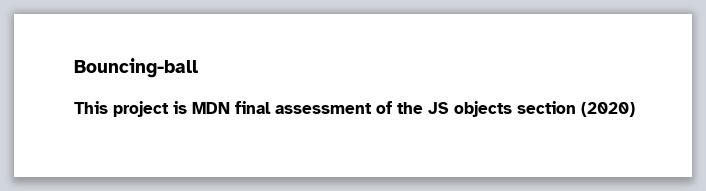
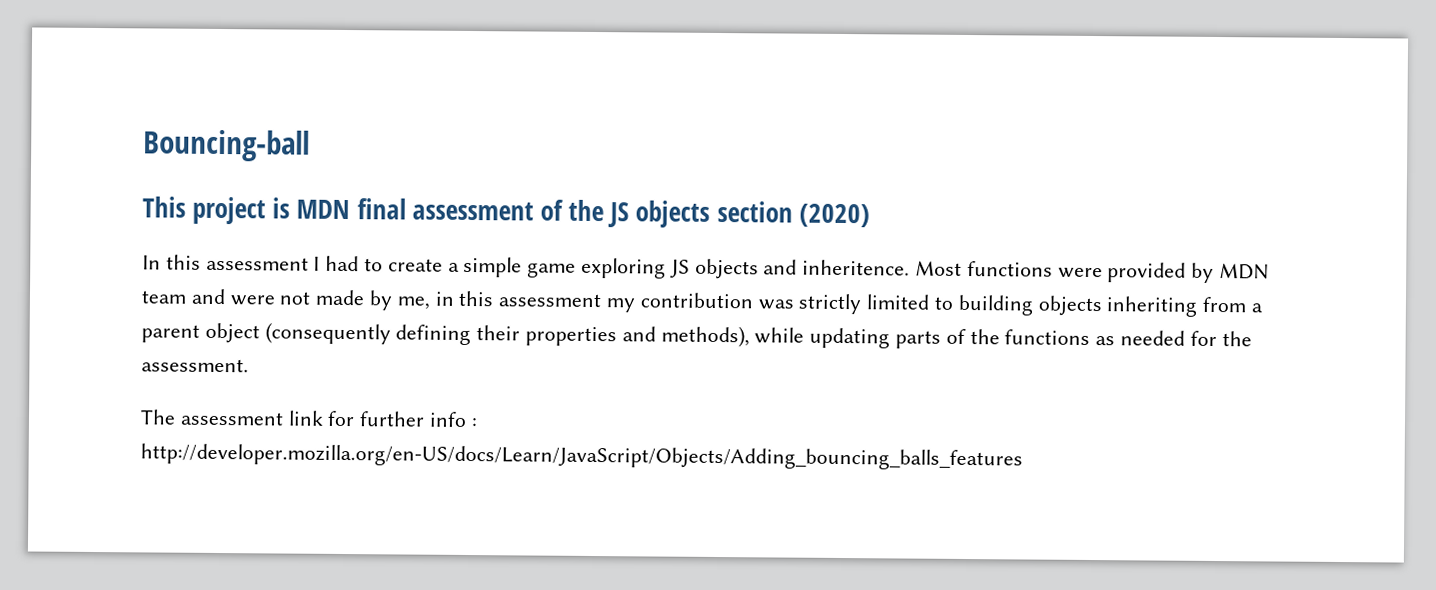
(635, 109) none -> [142,254,1270,283] [141,288,1264,317] [141,322,1252,349] [141,358,249,373] [140,409,478,428] [140,443,1023,471] // In this assessment I had to create a simple game exploring JS objects and inheritence. Most functions were provided by MDN team and were not made by me, in this assessment my contribution was strictly limited to building objects inheriting from a parent object (consequently defining their properties and methods), while updating parts of the functions as needed for the assessment. // The assessment link for further info : http://developer.mozilla.org/en-US/docs/Learn/JavaScript/Objects/Adding_bouncing_balls_features

